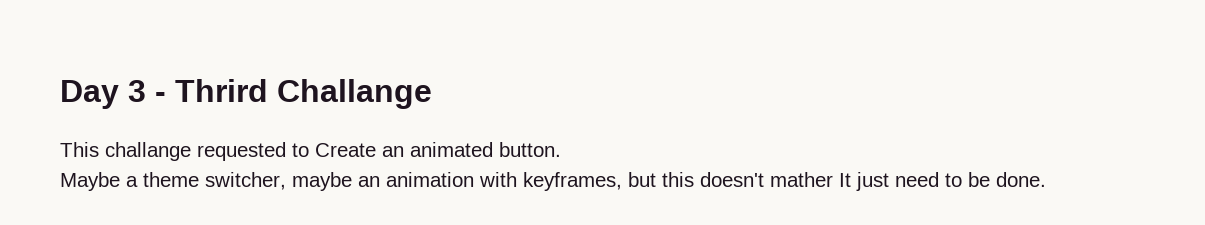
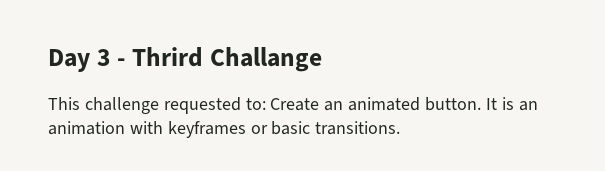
[105,142,309,161] challange requested to -> [84,97,266,114] challenge requested to:
[60,172,1046,191] // Maybe a theme switcher, maybe an animation with keyframes, but this doesn't mather It just need to be done. -> [485,97,538,111] [48,121,401,138] It is an animation with keyframes or basic transitions.

